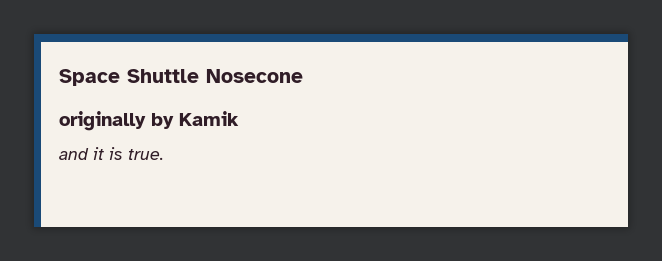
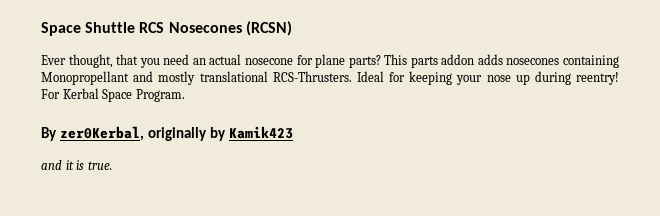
[206,69,303,83] Nosecone // -> [139,21,292,36] [41,54,619,68] [41,71,620,85] [41,88,185,102] [41,126,145,141] RCS Nosecones (RCSN) // Ever thought, that you need an actual nosecone for plane parts? This parts addon adds nosecones containing Monopropellant and mostly translational RCS-Thrusters. Ideal for keeping your nose up during reentry! For Kerbal Space Program. // By zer0Kerbal,
[179,111,239,126] Kamik -> [229,126,294,139] Kamik423

